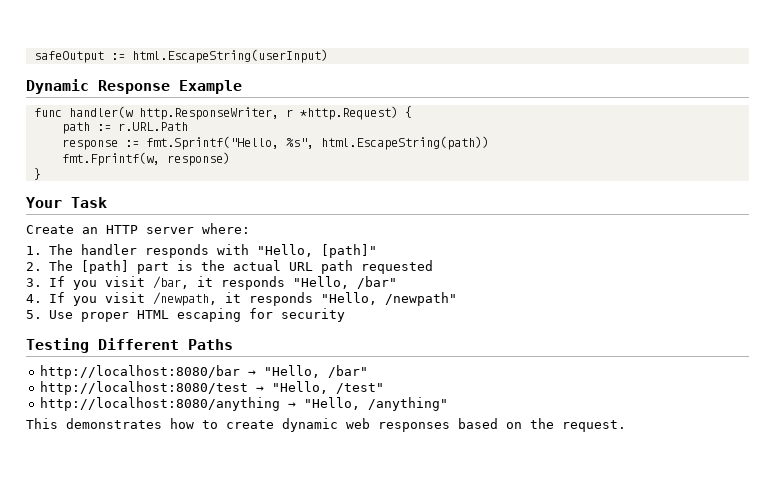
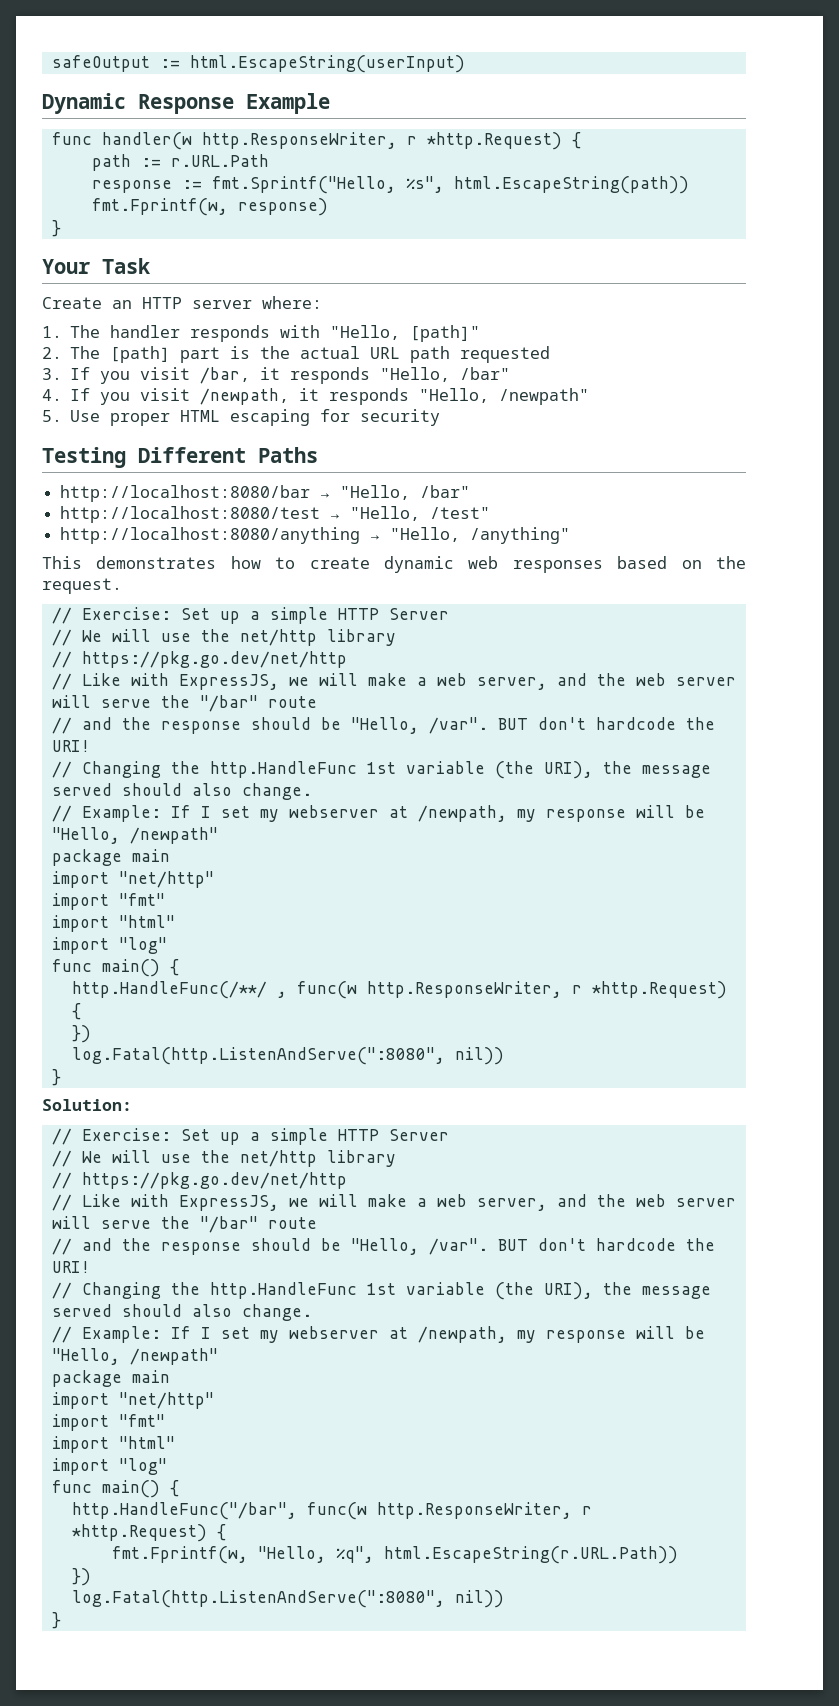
(626, 426) none -> [51,607,449,624] [51,629,396,646] [51,651,347,668] [51,673,736,690] [51,695,317,712] [51,717,715,734] [51,740,90,752] [51,761,711,779] [51,783,312,800] [51,805,705,822] [51,827,218,844] [51,849,170,866] [51,871,214,888] [51,893,165,910] [51,915,175,932] [51,937,167,954] [51,959,179,977] [71,981,727,999] [71,1003,81,1020] [71,1025,91,1043] [71,1047,504,1065] [51,1069,61,1086] [42,1099,132,1111] [51,1128,449,1145] [51,1150,396,1167] [51,1172,347,1189] [51,1194,736,1211] [51,1216,317,1233] [51,1238,715,1255] [51,1261,90,1273] [51,1282,711,1300] [51,1304,312,1321] [51,1326,705,1343] [51,1348,218,1365] [51,1370,170,1387] [51,1392,214,1409] [51,1414,165,1431] [51,1436,175,1453] [51,1458,167,1475] [51,1480,179,1498] [71,1502,592,1520] [71,1524,226,1542] [111,1546,678,1564] [71,1568,91,1586] [71,1590,504,1608] [51,1612,61,1629] // // Exercise: Set up a simple HTTP Server // // We will use the net/http library // // https://pkg.go.dev/net/http // // Like with ExpressJS, we will make a web server, and the web server will serve the "/bar" route // // and the response should be "Hello, /var". BUT don't hardcode the URI! // // Changing the http.HandleFunc 1st variable (the URI), the message served should also change. // // Example: If I set my webserver at /newpath, my response will be "Hello, /newpath" // package main // import "net/http" // import "fmt" // import "html" // import "log" // func main() { // http.HandleFunc(/**/ , func(w http.ResponseWriter, r *http.Request) { // }) // log.Fatal(http.ListenAndServe(":8080", nil)) // } // Solution: // // Exercise: Set up a simple HTTP Server // // We will use the net/http library // // https://pkg.go.dev/net/http // // Like with ExpressJS, we will make a web server, and the web server will serve the "/bar" route // // and the response should be "Hello, /var". BUT don't hardcode the URI! // // Changing the http.HandleFunc 1st variable (the URI), the message served should also change. // // Example: If I set my webserver at /newpath, my response will be "Hello, /newpath" // package main // import "net/http" // import "fmt" // import "html" // import "log" // func main() { // http.HandleFunc("/bar", func(w http.ResponseWriter, r *http.Request) { // fmt.Fprintf(w, "Hello, %q", html.EscapeString(r.URL.Path)) // }) // log.Fatal(http.ListenAndServe(":8080", nil)) // }

